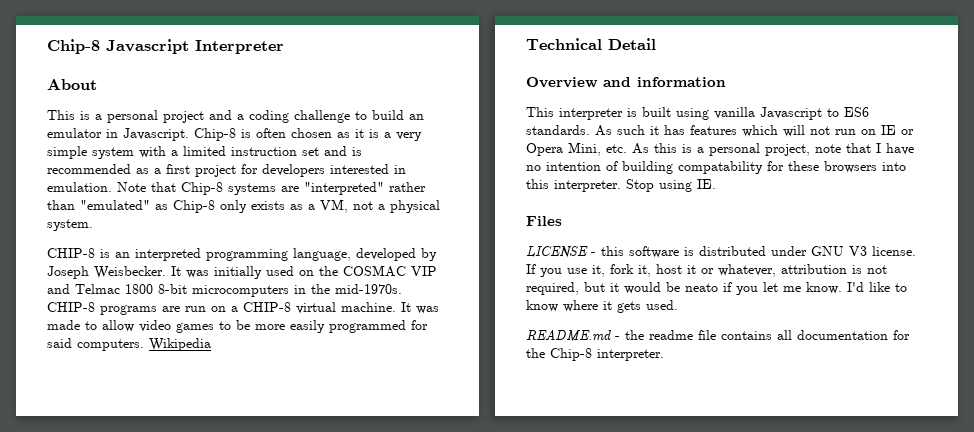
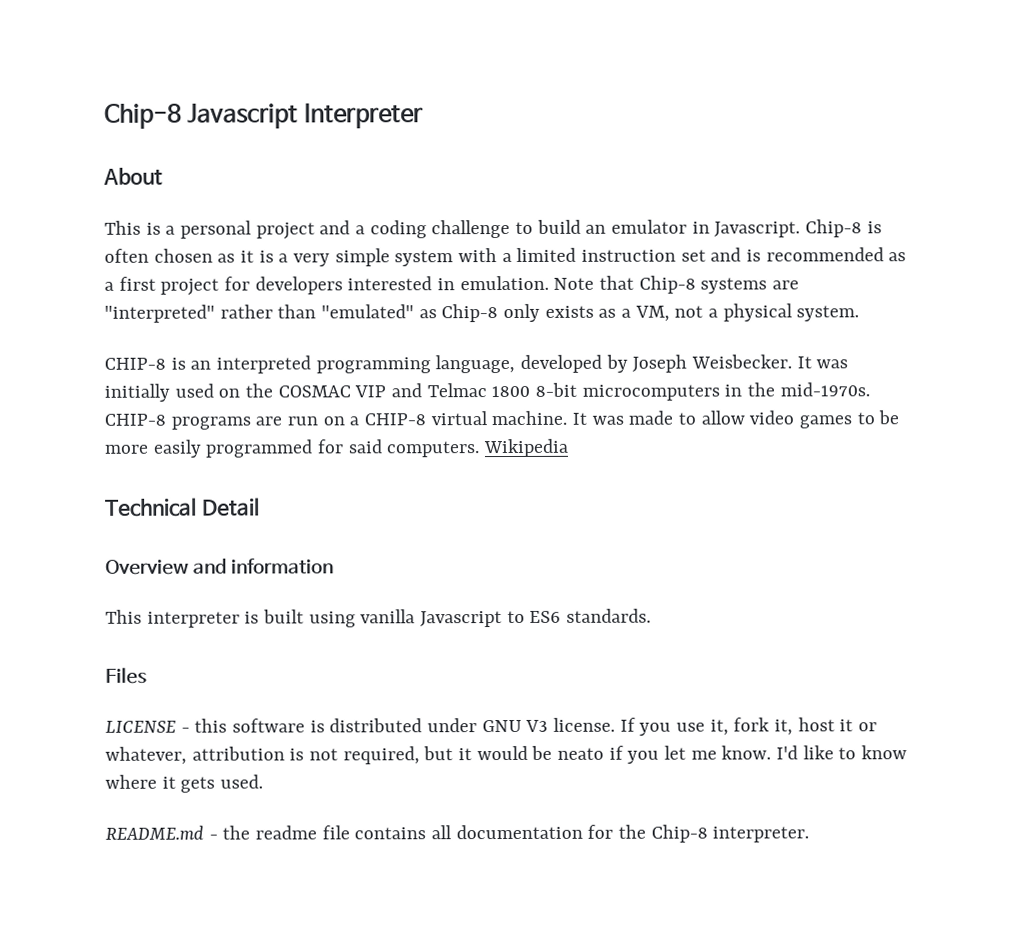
[595,125,914,137] [526,142,914,156] [526,161,906,174] [526,179,716,192] As such it has features which will not run on IE or Opera Mini, etc. As this is a personal project, note that I have no intention of building compatability for these browsers into this interpreter. Stop using IE. -> (652, 615) none

